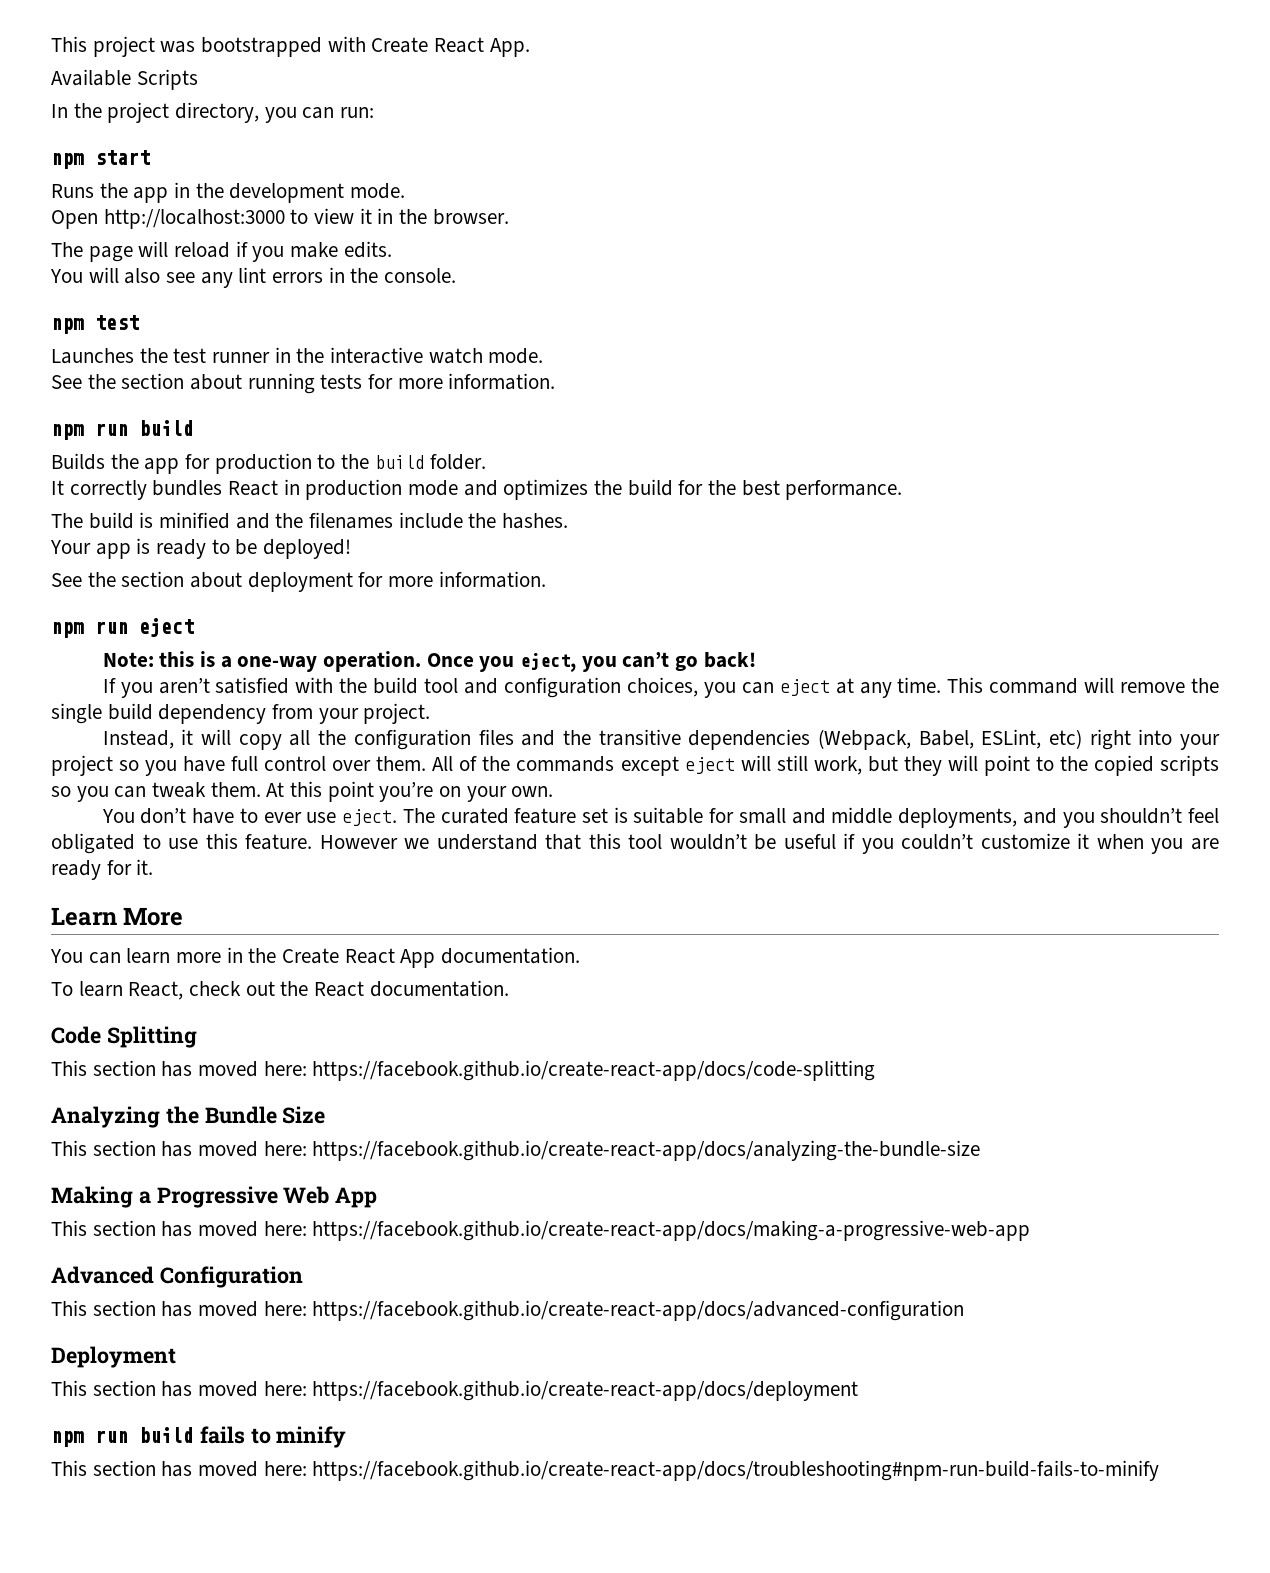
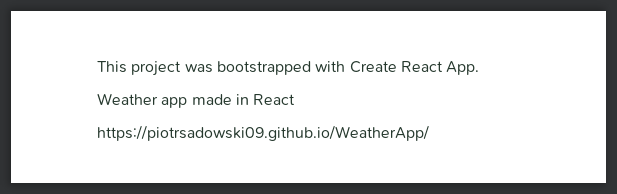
[51,69,198,90] [51,102,375,123] [51,150,150,169] [51,182,406,203] [51,208,509,229] [51,241,392,262] [50,267,457,288] [51,315,139,334] [51,347,544,364] [51,373,556,394] [51,420,194,440] [51,453,487,474] [51,479,903,500] [51,512,569,529] [50,538,352,559] [51,571,546,592] [51,618,194,638] [102,651,756,672] [102,677,1219,698] [51,703,431,724] [102,729,1221,750] [51,755,1219,776] [51,781,554,802] [101,807,1220,828] [51,833,1220,854] [51,859,154,880] [51,907,184,926] [50,947,581,968] [51,980,509,1000] [51,1026,197,1048] [51,1060,876,1081] [51,1106,326,1128] [51,1140,981,1161] [51,1186,378,1208] [51,1220,1031,1241] [51,1266,303,1288] [51,1300,965,1321] [51,1346,176,1368] [51,1380,859,1401] [51,1426,347,1448] [51,1460,1160,1481] Available Scripts // In the project directory, you can run: // npm start // Runs the app in the development mode. // Open http://localhost:3000 to view it in the browser. // The page will reload if you make edits. // You will also see any lint errors in the console. // npm test // Launches the test runner in the interactive watch mode. // See the section about running tests for more information. // npm run build // Builds the app for production to the build folder. // It correctly bundles React in production mode and optimizes the build for the best performance. // The build is minified and the filenames include the hashes. // Your app is ready to be deployed! // See the section about deployment for more information. // npm run eject // Note: this is a one-way operation. Once you eject, you can’t go back! // If you aren’t satisfied with the build tool and configuration choices, you can eject at any time. This command will remove the single build dependency from your project. // Instead, it will copy all the configuration files and the transitive dependencies (Webpack, Babel, ESLint, etc) right into your project so you have full control over them. All of the commands except eject will still work, but they will point to the copied scripts so you can tweak them. At this point you’re on your own. // You don’t have to ever use eject. The curated feature set is suitable for small and middle deployments, and you shouldn’t feel obligated to use this feature. However we understand that this tool wouldn’t be useful if you couldn’t customize it when you are ready for it. // Learn More // You can learn more in the Create React App documentation. // To learn React, check out the React documentation. // Code Splitting // This section has moved here: https://facebook.github.io/create-react-app/docs/code-splitting // Analyzing the Bundle Size // This section has moved here: https://facebook.github.io/create-react-app/docs/analyzing-the-bundle-size // Making a Progressive Web App // This section has moved here: https://facebook.github.io/create-react-app/docs/making-a-progressive-web-app // Advanced Configuration // This section has moved here: https://facebook.github.io/create-react-app/docs/advanced-configuration // Deployment // This section has moved here: https://facebook.github.io/create-react-app/docs/deployment // npm run build fails to minify // This section has moved here: https://facebook.github.io/create-react-app/docs/troubleshooting#npm-run-build-fails-to-minify -> [97,93,296,108] [97,125,429,141] Weather app made in React // https://piotrsadowski09.github.io/WeatherApp/

